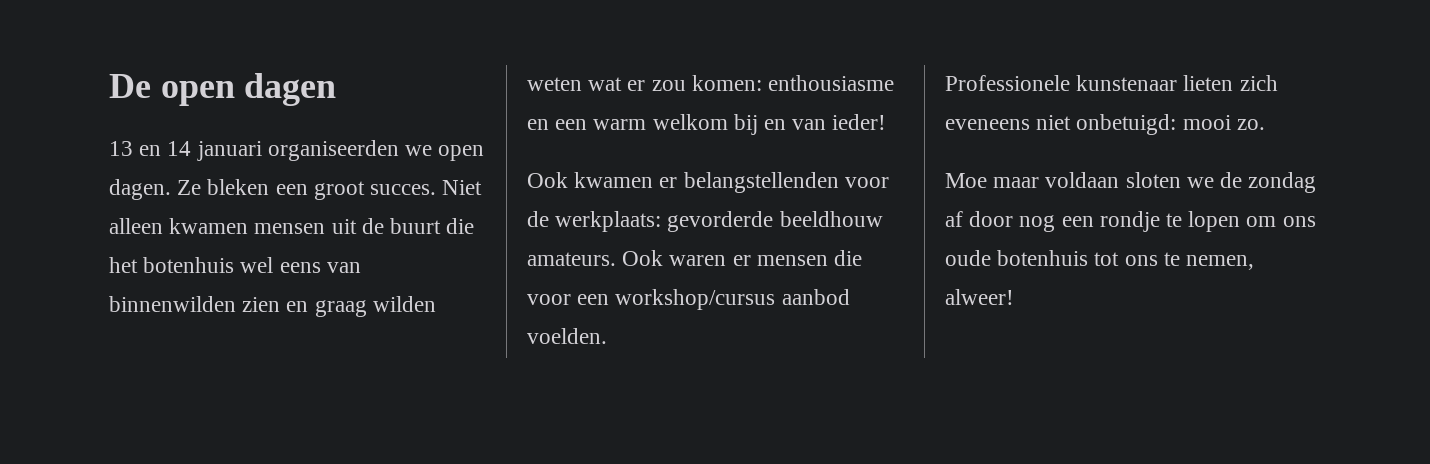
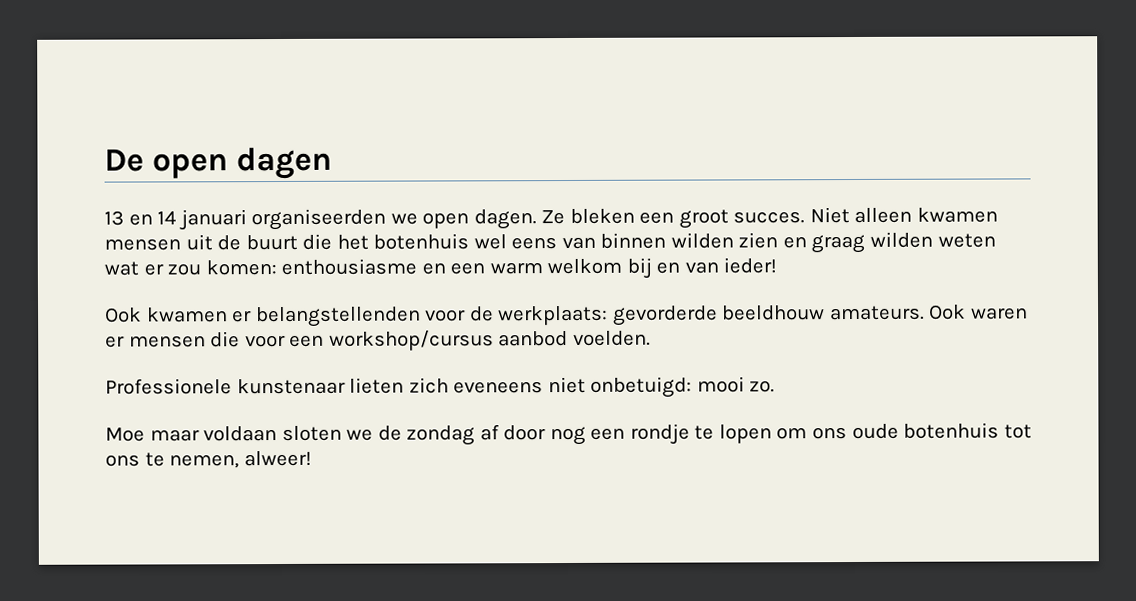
[109,296,236,312] binnenwilden -> [600,232,734,249] binnen wilden

